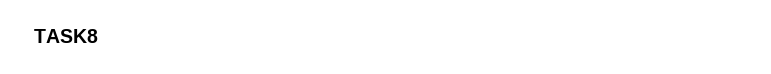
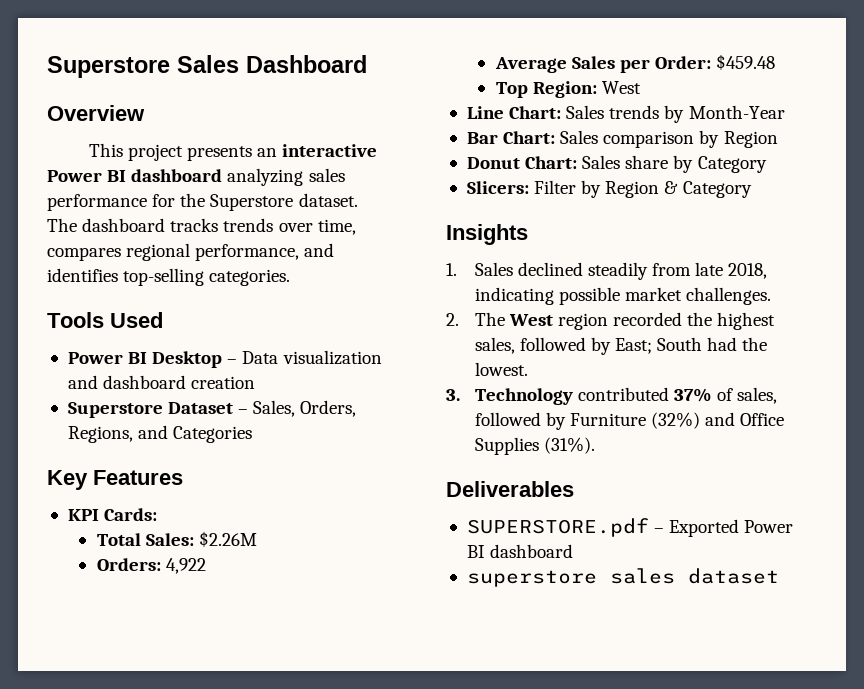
[34,29,98,43] TASK8 -> [47,55,367,78] [47,105,145,121] [88,143,378,161] [47,168,345,186] [47,193,358,211] [47,218,356,235] [47,243,335,261] [47,268,291,286] [47,312,163,328] [67,350,382,368] [67,375,256,389] [67,400,357,418] [67,425,253,443] [47,470,183,490] [67,508,158,521] [96,531,257,547] [96,558,206,574] [494,54,776,73] [495,81,641,98] [466,105,785,123] [466,130,778,148] [466,155,767,173] [466,180,752,198] [446,224,528,245] [446,262,768,280] [474,287,772,305] [446,312,776,330] [474,337,768,355] [474,362,528,376] [446,387,778,405] [474,412,785,430] [474,437,595,455] [446,481,574,497] [466,518,794,537] [466,544,574,558] [466,568,779,587] Superstore Sales Dashboard // Overview // This project presents an interactive Power BI dashboard analyzing sales performance for the Superstore dataset. // The dashboard tracks trends over time, compares regional performance, and identifies top-selling categories. // Tools Used // Power BI Desktop – Data visualization and dashboard creation // Superstore Dataset – Sales, Orders, Regions, and Categories // Key Features // KPI Cards: // Total Sales: $2.26M // Orders: 4,922 // Average Sales per Order: $459.48 // Top Region: West // Line Chart: Sales trends by Month-Year // Bar Chart: Sales comparison by Region // Donut Chart: Sales share by Category // Slicers: Filter by Region & Category // Insights // 1. Sales declined steadily from late 2018, indicating possible market challenges. // 2. The West region recorded the highest sales, followed by East; South had the lowest. // 3. Technology contributed 37% of sales, followed by Furniture (32%) and Office Supplies (31%). // Deliverables // SUPERSTORE.pdf – Exported Power BI dashboard // superstore sales dataset

